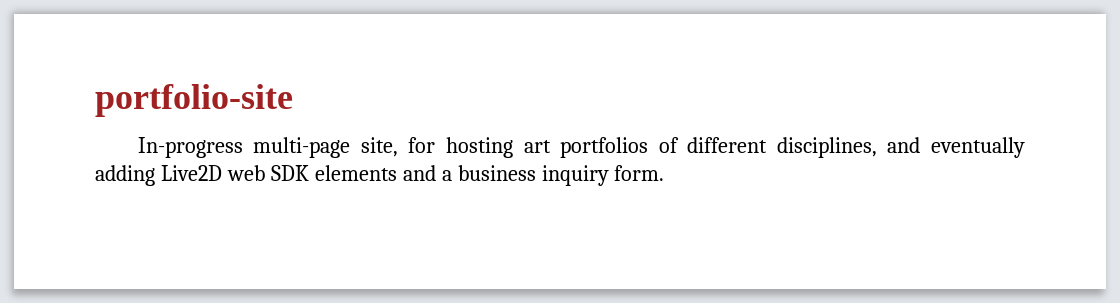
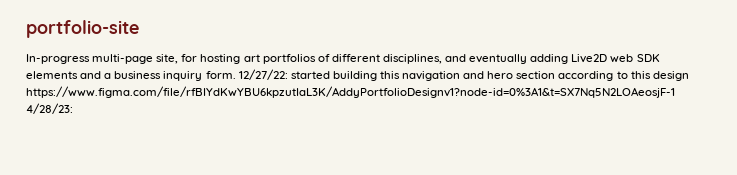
(665, 173) none -> [238,69,689,81] [26,86,675,98] [26,103,73,114] 12/27/22: started building this navigation and hero section according to this design https://www.figma.com/file/rfBIYdKwYBU6kpzutIaL3K/AddyPortfolioDesignv1?node-id=0%3A1&t=SX7Nq5N2LOAeosjF-1 4/28/23:

